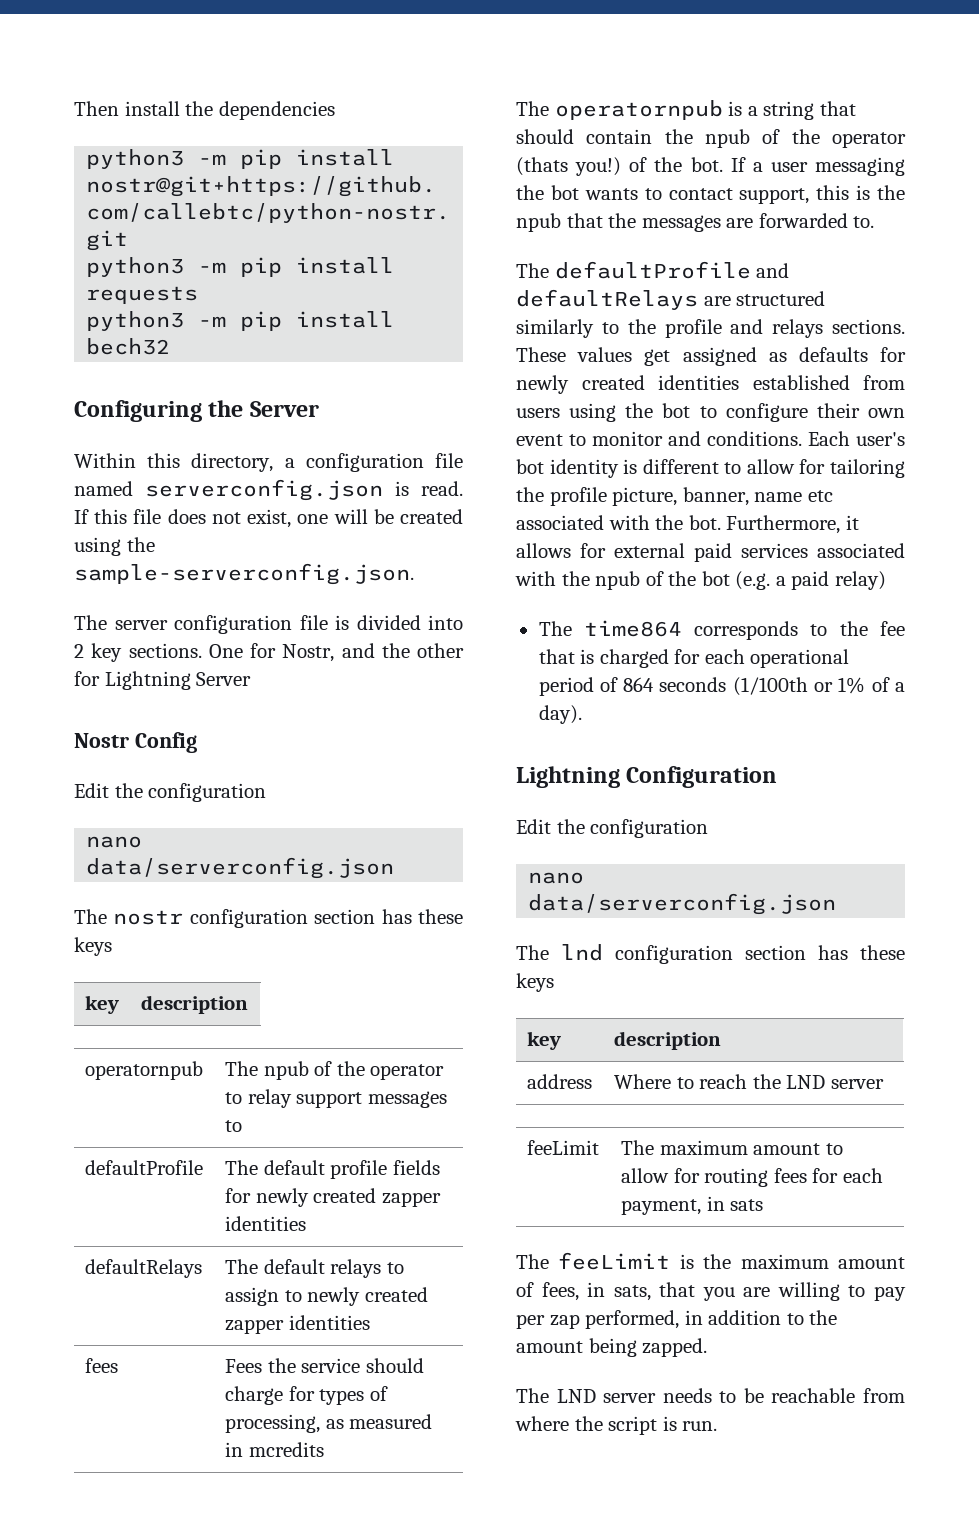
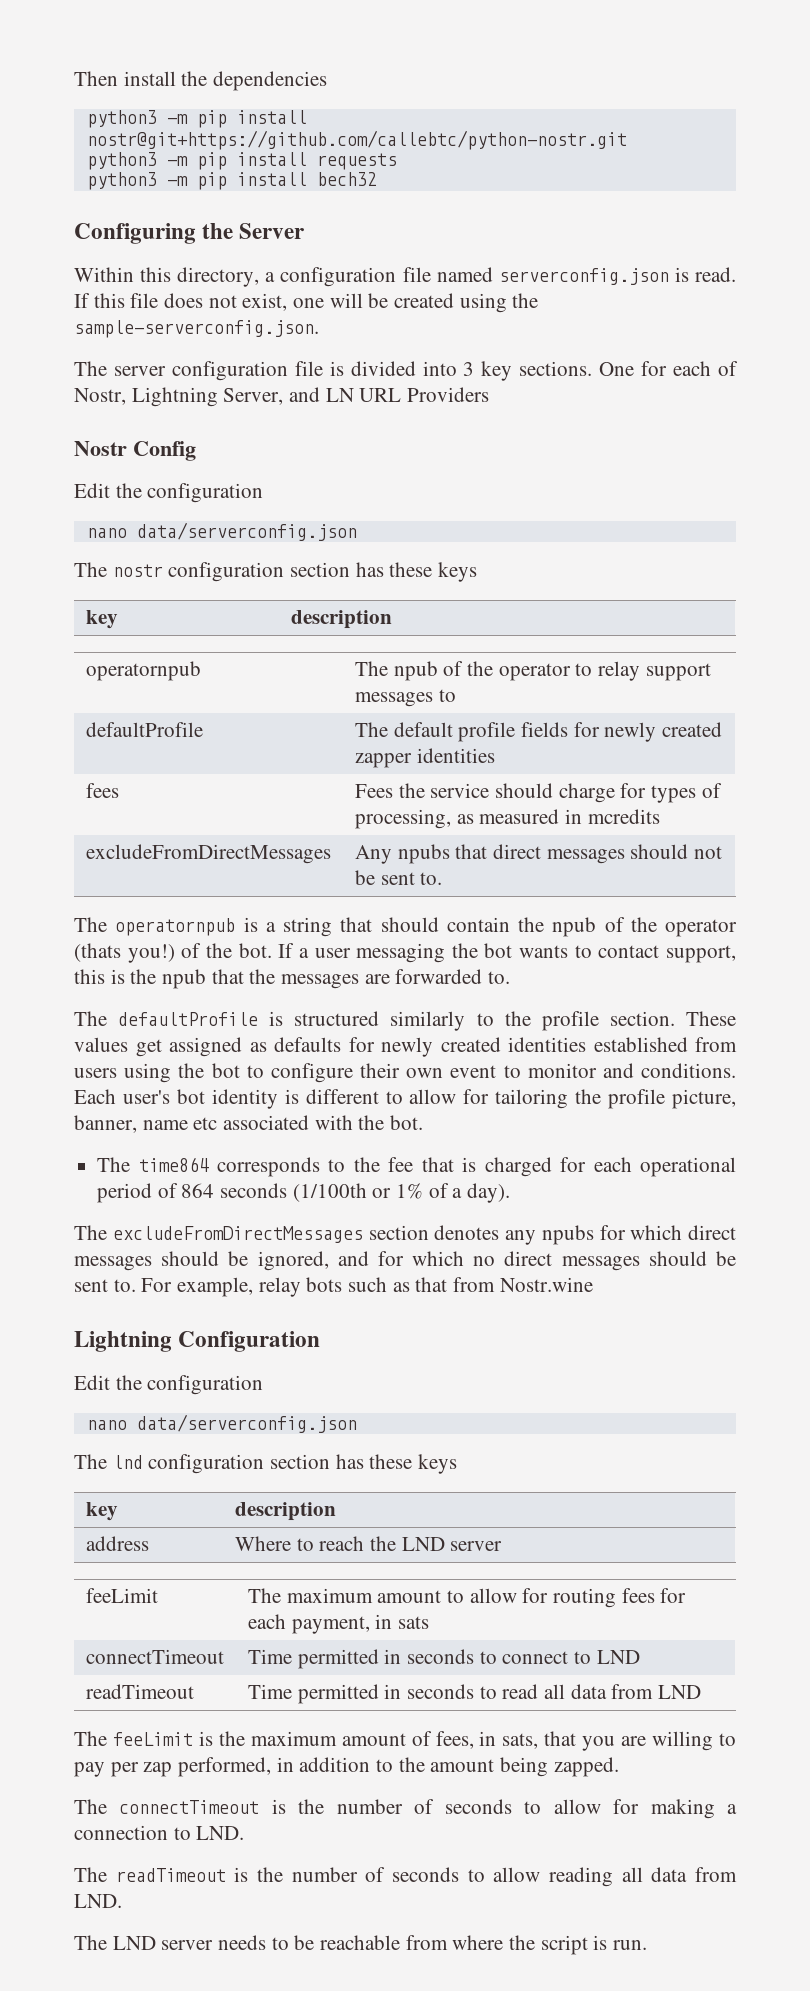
[74,644,84,658] 2 -> [463,362,475,376] 3
[282,643,464,662] [74,671,252,690] Nostr, and the other for Lightning Server -> [673,361,738,376] [74,387,490,407] each of Nostr, Lightning Server, and LN URL Providers
[84,1259,202,1278] [224,1259,404,1278] [224,1287,428,1306] [224,1315,370,1334] // defaultRelays | The default relays to assign to newly created zapper identities -> (495, 755) none
(324, 1449) none -> [85,844,331,864] [354,844,722,864] [354,870,443,885] // excludeFromDirectMessages | Any npubs that direct messages should not be sent to.
[756,263,790,278] [516,289,731,310] and defaultRelays are -> [269,1011,284,1026] is
[730,319,905,338] and relays sections. -> [609,1011,675,1026] section.
[726,515,859,534] [516,543,905,562] [515,571,886,590] Furthermore, it allows for external paid services associated with the npub of the bot (e.g. a paid relay) -> (424, 1122) none
(582, 714) none -> [74,1225,736,1245] [74,1251,736,1271] [74,1277,593,1297] // The excludeFromDirectMessages section denotes any npubs for which direct messages should be ignored, and for which no direct messages should be sent to. For example, relay bots such as that from Nostr.wine
(764, 1205) none -> [85,1649,224,1664] [247,1649,640,1669] [85,1684,194,1699] [247,1684,701,1704] // connectTimeout | Time permitted in seconds to connect to LND // readTimeout | Time permitted in seconds to read all data from LND
(708, 1347) none -> [74,1799,737,1819] [74,1825,245,1840] [74,1867,737,1887] [74,1894,122,1908] // The connectTimeout is the number of seconds to allow for making a connection to LND. // The readTimeout is the number of seconds to allow reading all data from LND.

